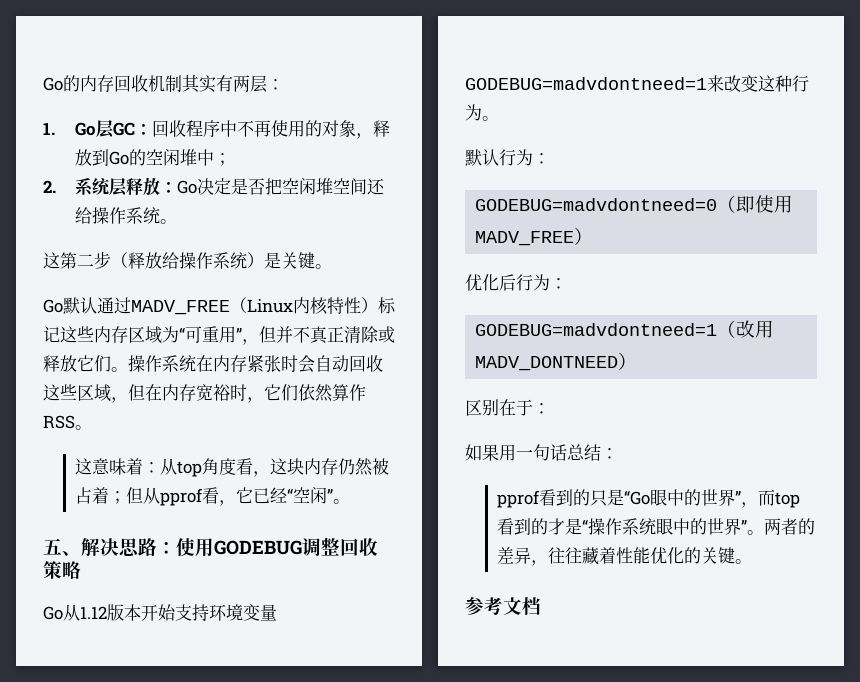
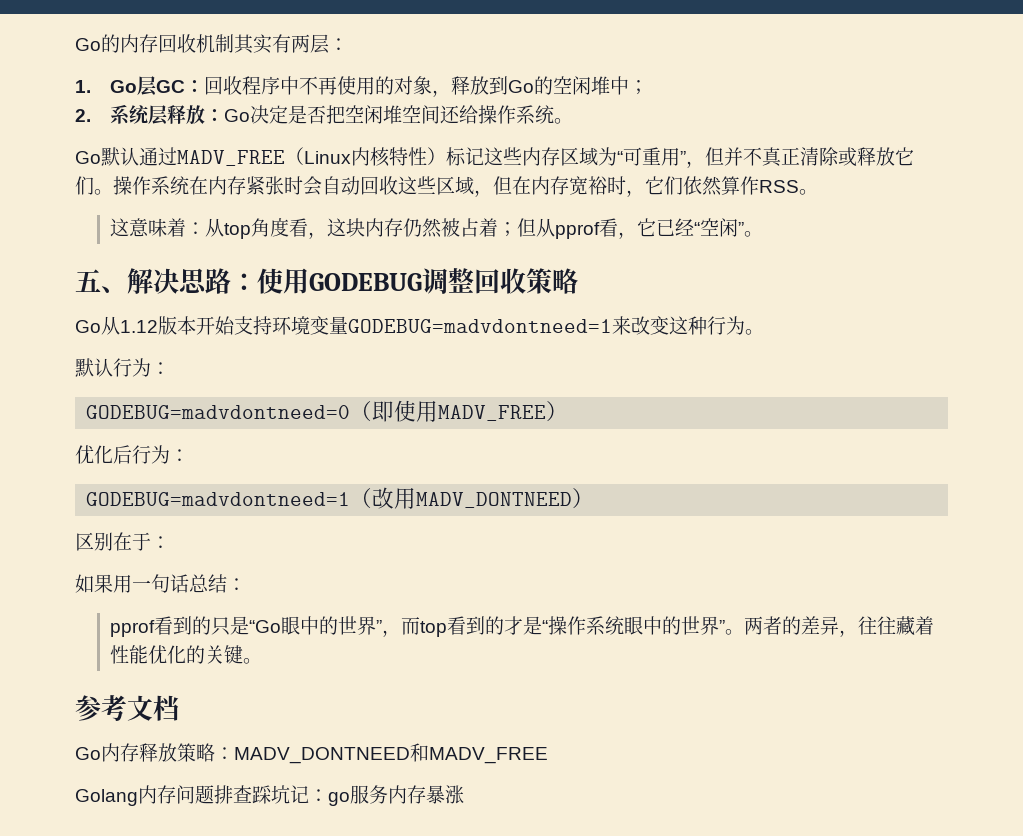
[43,251,332,269] // 这第二步（释放给操作系统）是关键。 -> (574, 121) none
(541, 606) none -> [75,743,548,764] [75,785,464,806] // Go内存释放策略：MADV_DONTNEED和MADV_FREE // Golang内存问题排查踩坑记：go服务内存暴涨

